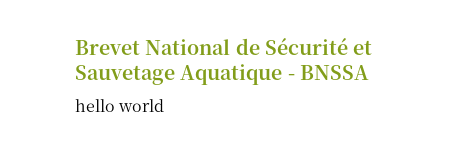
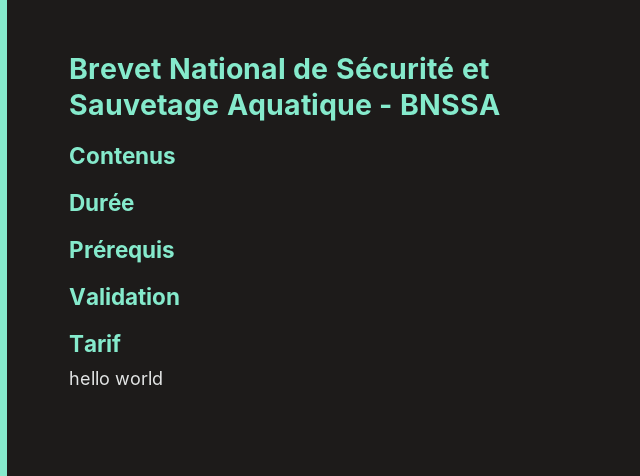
(369, 72) none -> [69,147,176,164] [69,193,134,211] [69,240,175,263] [69,287,180,305] [69,334,121,352] // Contenus // Durée // Prérequis // Validation // Tarif

